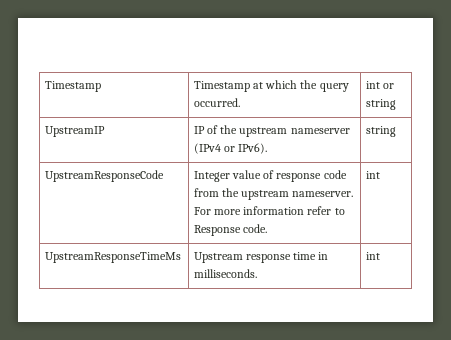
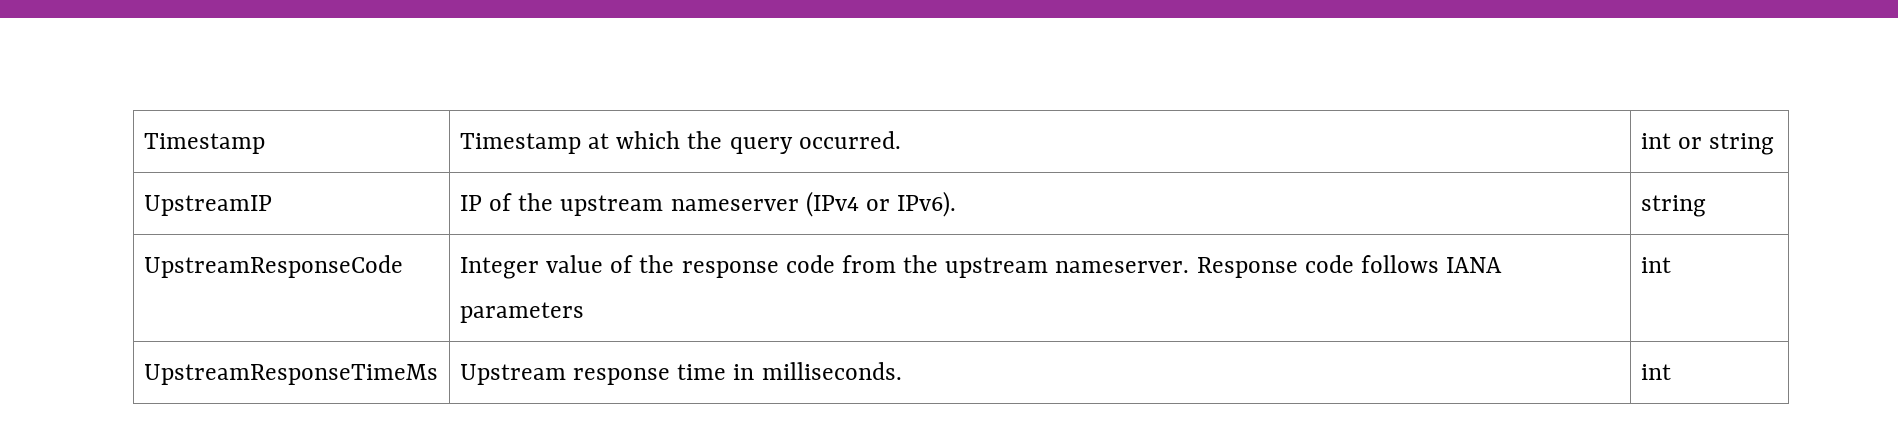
(275, 174) none -> [639,255,675,273] the
[194,206,345,215] [194,224,268,236] For more information refer to Response code. -> [1196,255,1503,278] [459,302,584,323] Response code follows IANA parameters

